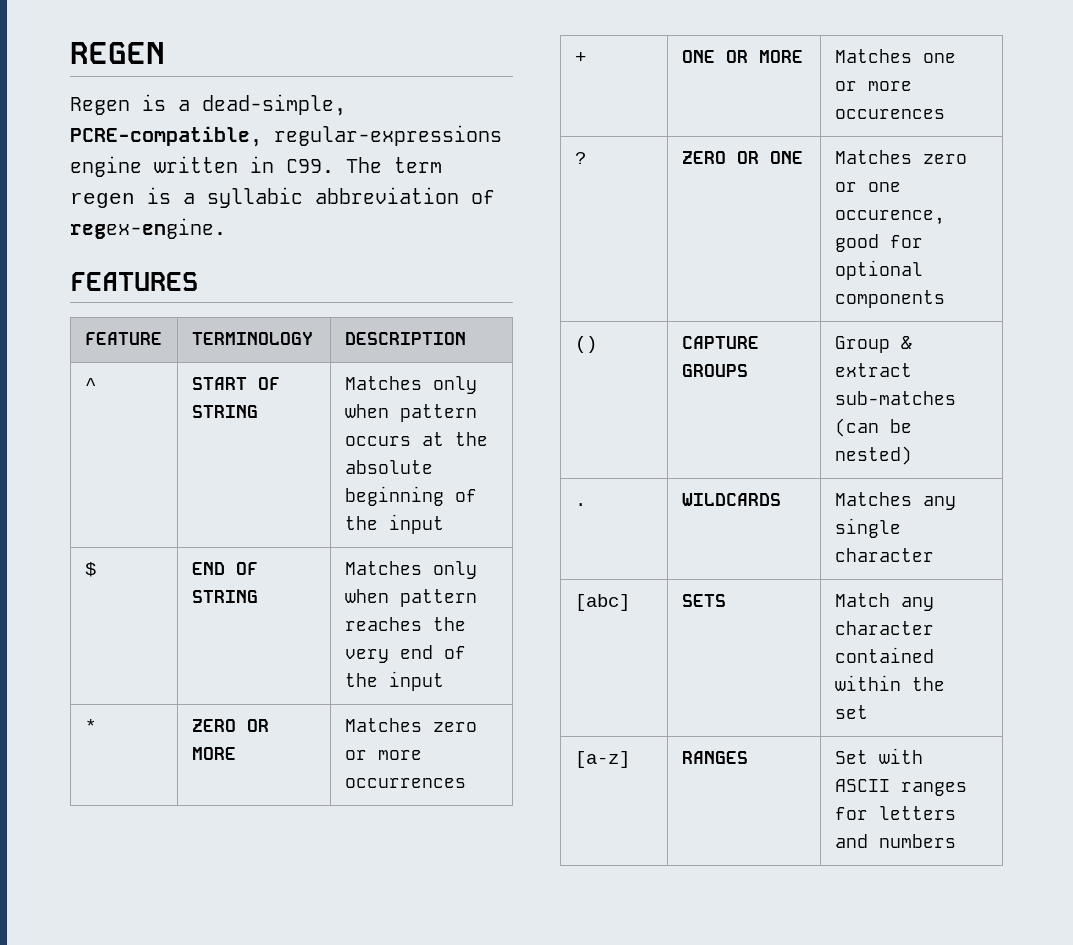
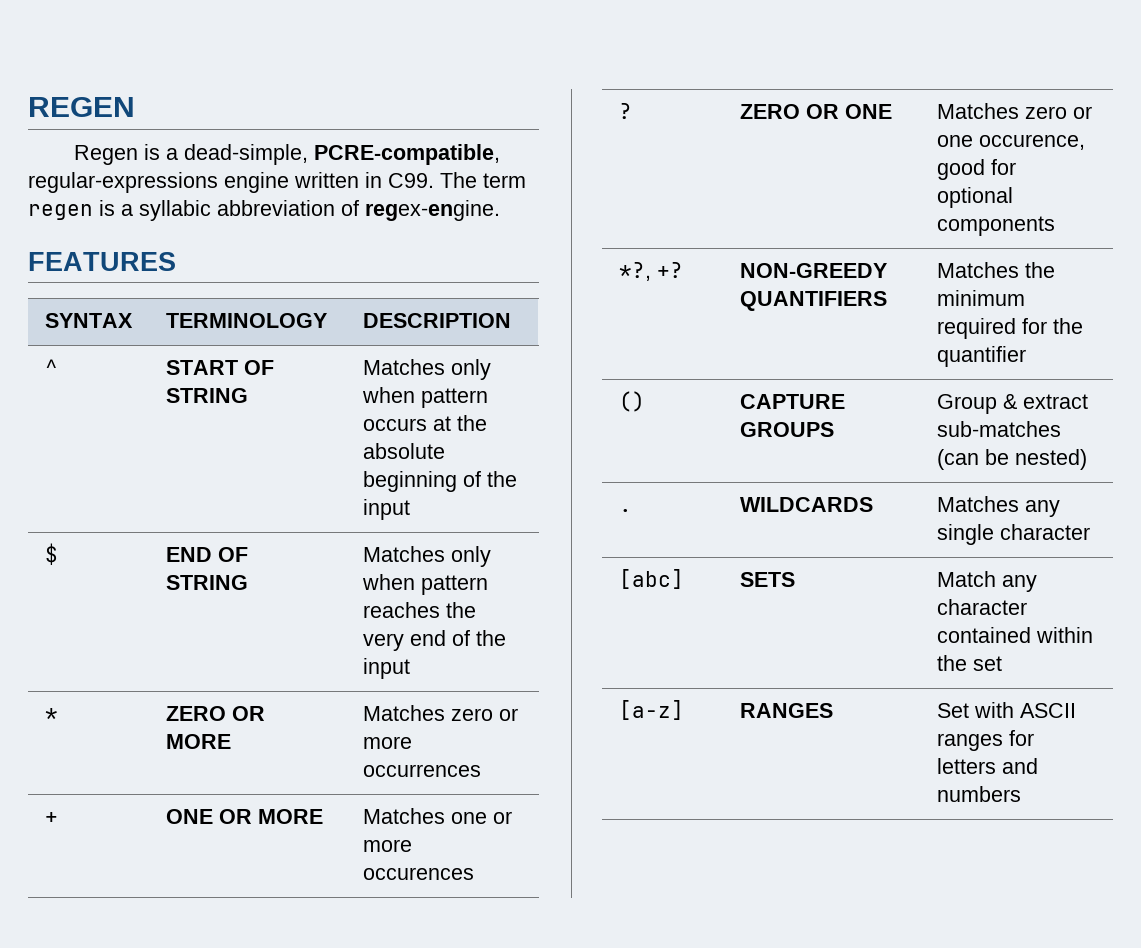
[84,332,162,345] FEATURE -> [44,313,133,328] SYNTAX
(945, 299) none -> [618,262,683,281] [739,263,887,278] [739,291,887,311] [936,262,1055,278] [936,290,1025,306] [936,318,1083,339] [936,346,1026,367] // *?, +? | NON-GREEDY QUANTIFIERS | Matches the minimum required for the quantifier

